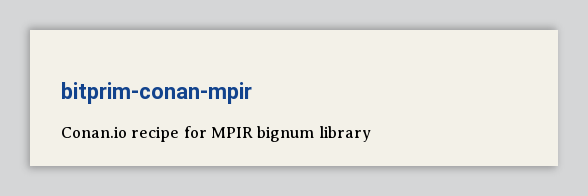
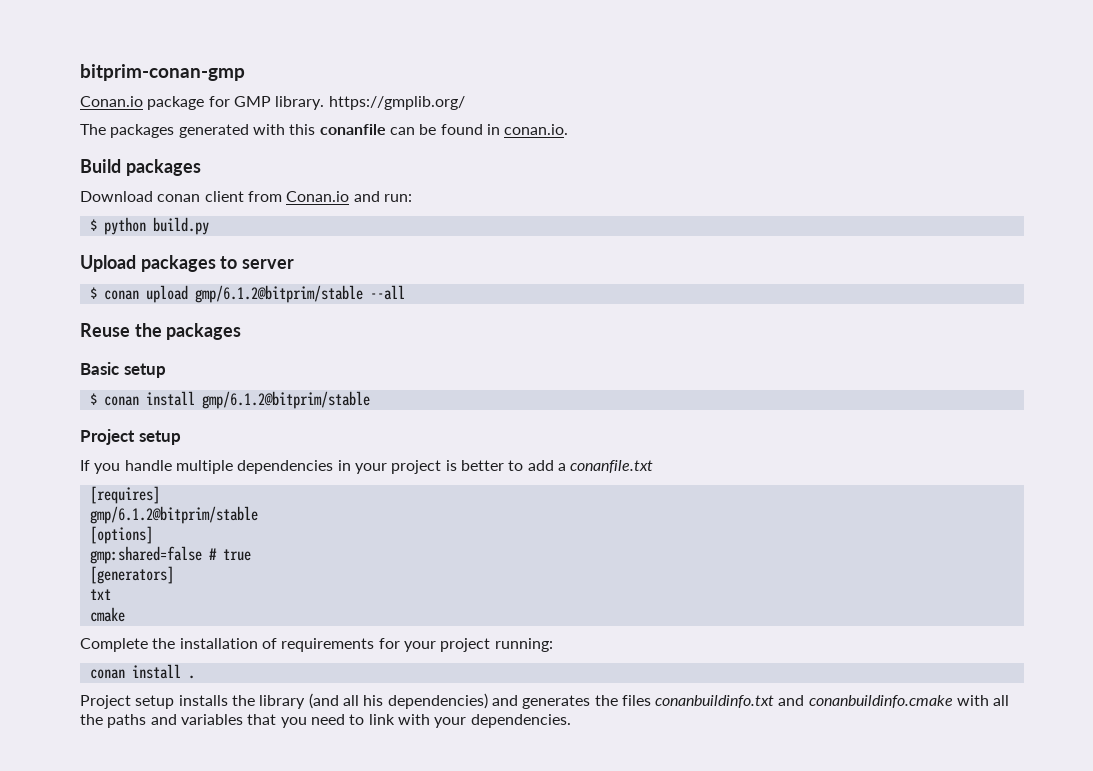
[61,82,252,104] [61,126,371,142] bitprim-conan-mpir // Conan.io recipe for MPIR bignum library -> [80,64,245,81] [80,96,465,110] [80,124,569,138] [80,159,201,176] [80,191,412,202] [89,217,209,235] [80,255,295,272] [89,285,405,303] [80,323,242,340] [80,362,166,378] [89,391,370,409] [80,429,181,445] [80,460,654,474] [89,486,160,504] [89,506,258,524] [89,526,153,544] [89,546,251,564] [89,566,174,584] [89,589,111,600] [89,607,125,622] [80,638,553,652] [89,664,195,679] [80,693,1010,709] [80,714,571,728] bitprim-conan-gmp // Conan.io package for GMP library. https://gmplib.org/ // The packages generated with this conanfile can be found in conan.io. // Build packages // Download conan client from Conan.io and run: // $ python build.py // Upload packages to server // $ conan upload gmp/6.1.2@bitprim/stable --all // Reuse the packages // Basic setup // $ conan install gmp/6.1.2@bitprim/stable // Project setup // If you handle multiple dependencies in your project is better to add a conanfile.txt // [requires] // gmp/6.1.2@bitprim/stable // [options] // gmp:shared=false # true // [generators] // txt // cmake // Complete the installation of requirements for your project running: // conan install . // Project setup installs the library (and all his dependencies) and generates the files conanbuildinfo.txt and conanbuildinfo.cmake with all the paths and variables that you need to link with your dependencies.

